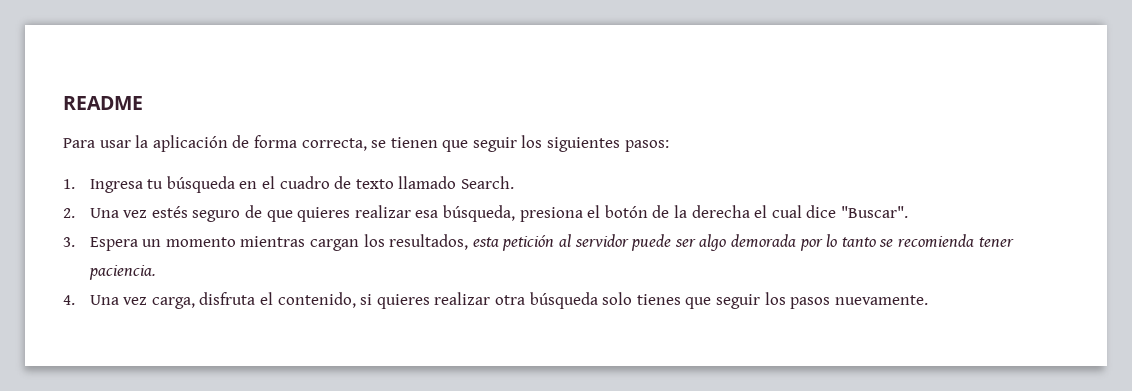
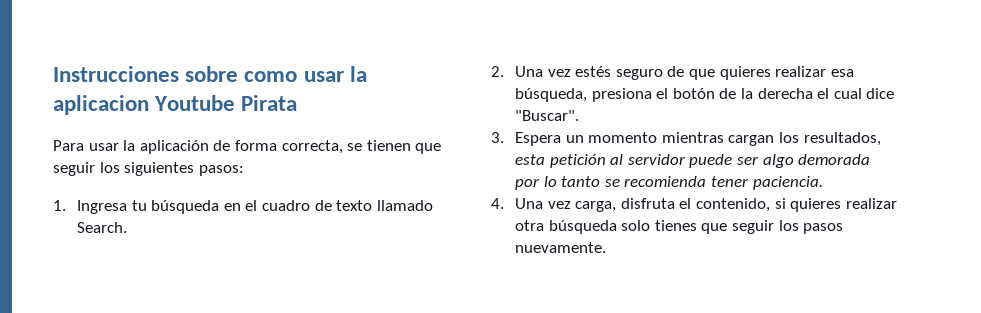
[63,96,143,110] README -> [53,66,367,82] [53,95,298,115] Instrucciones sobre como usar la aplicacion Youtube Pirata

